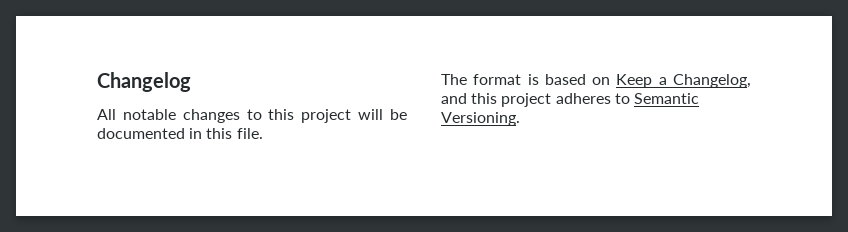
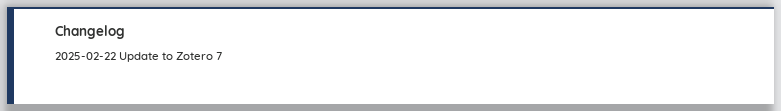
[97,109,407,123] [97,128,263,139] [441,74,751,88] [441,93,699,107] [441,112,520,126] All notable changes to this project will be documented in this file. // The format is based on Keep a Changelog, and this project adheres to Semantic Versioning. -> [55,52,223,62] 2025-02-22 Update to Zotero 7

